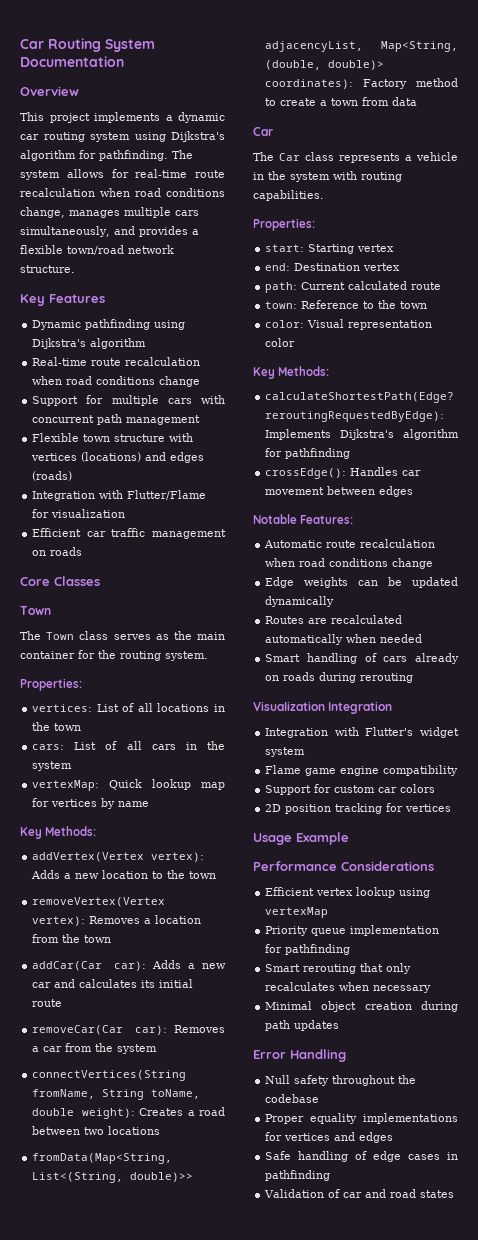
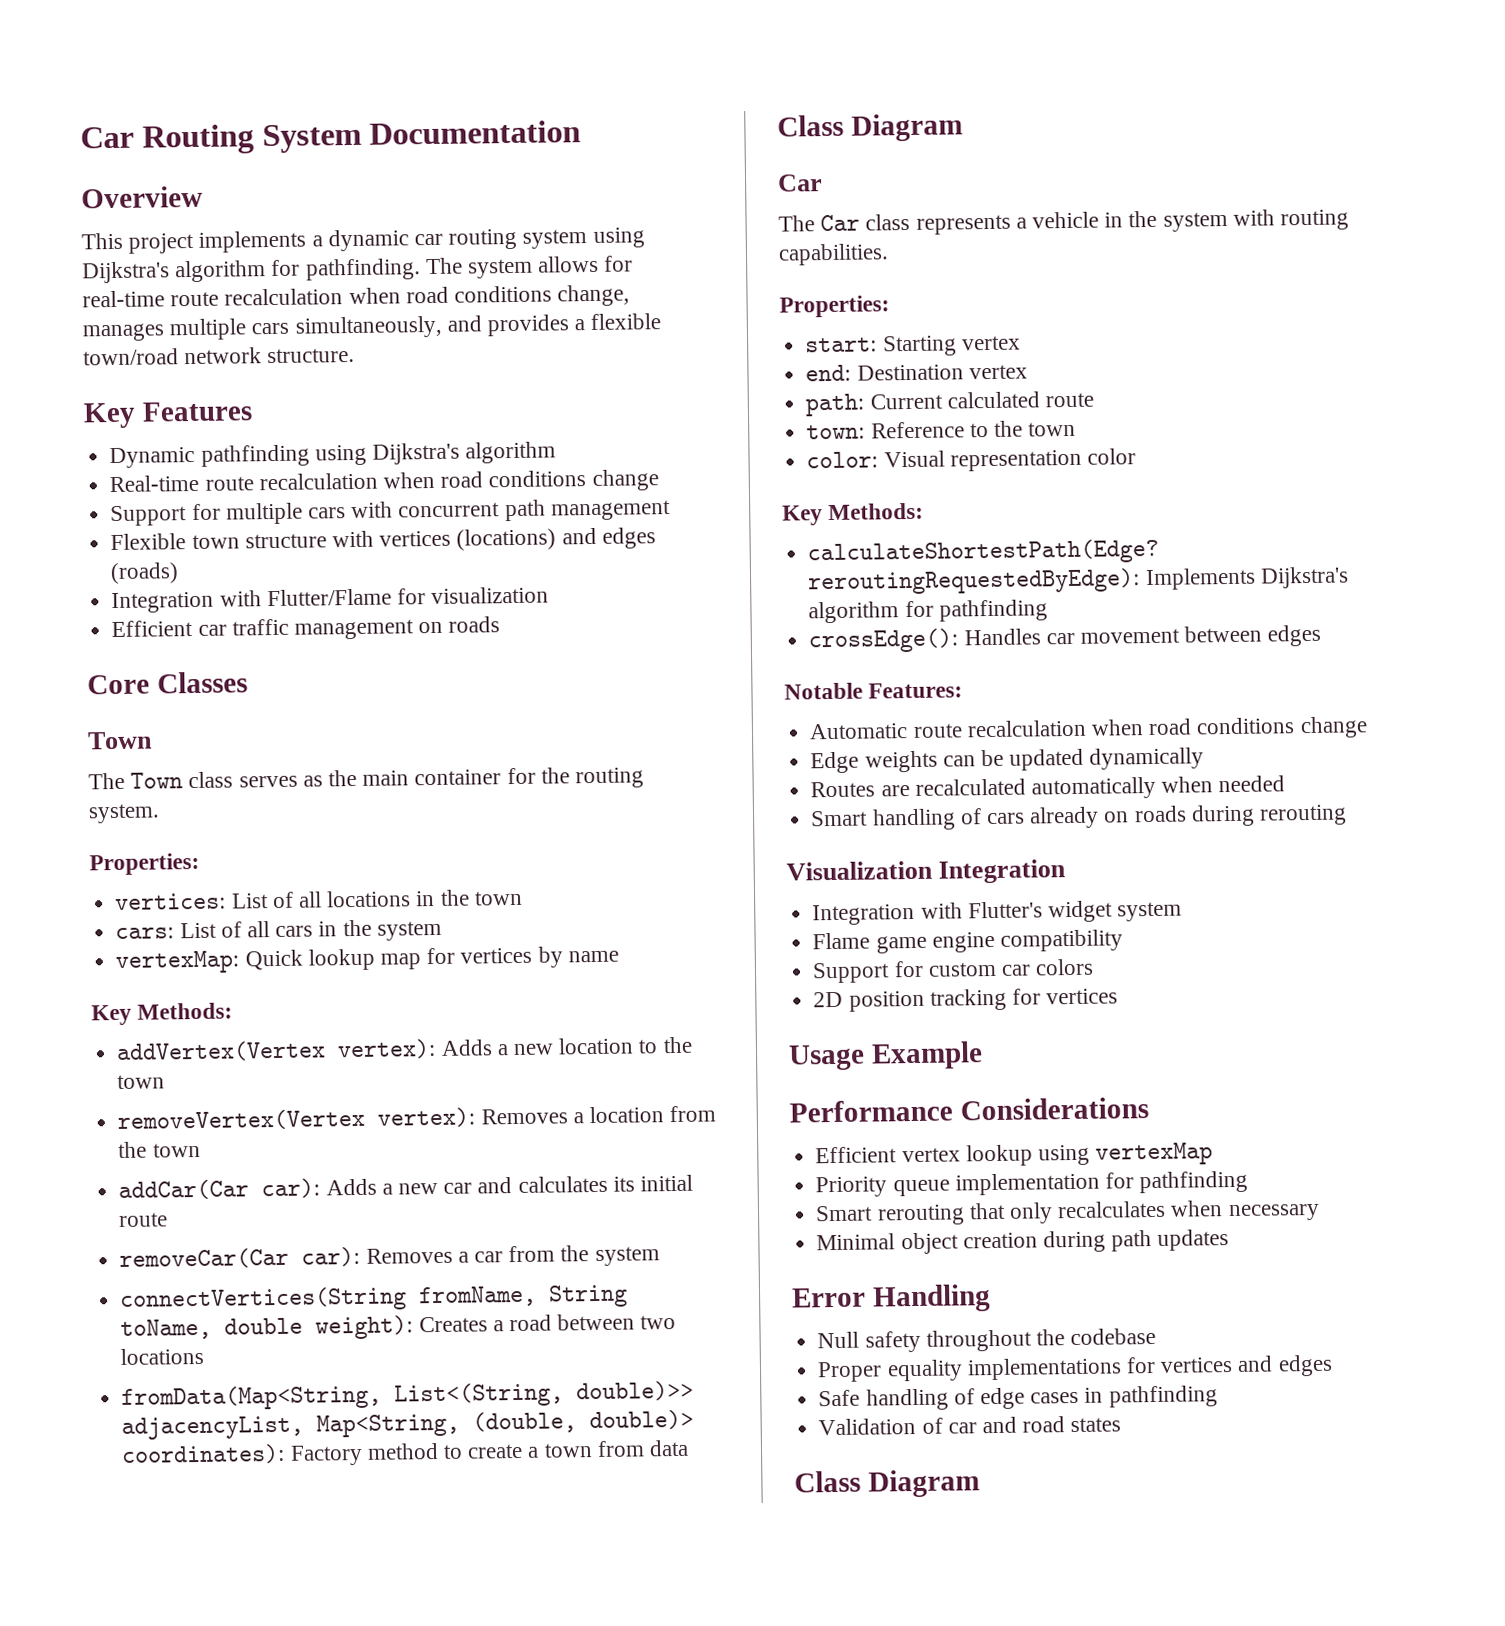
(418, 101) none -> [777,113,963,142] // Class Diagram
(455, 1194) none -> [794,1469,980,1498] // Class Diagram

